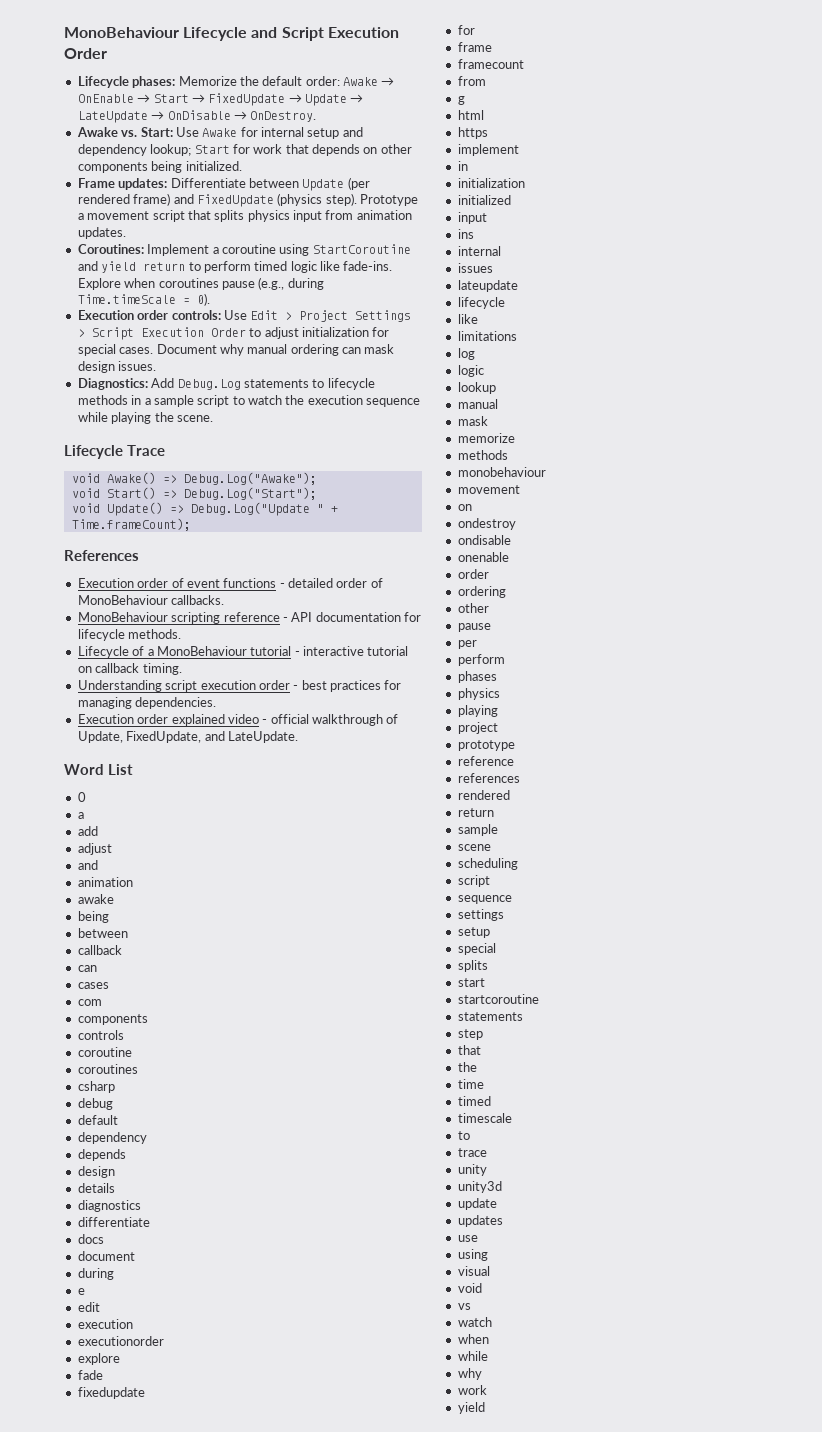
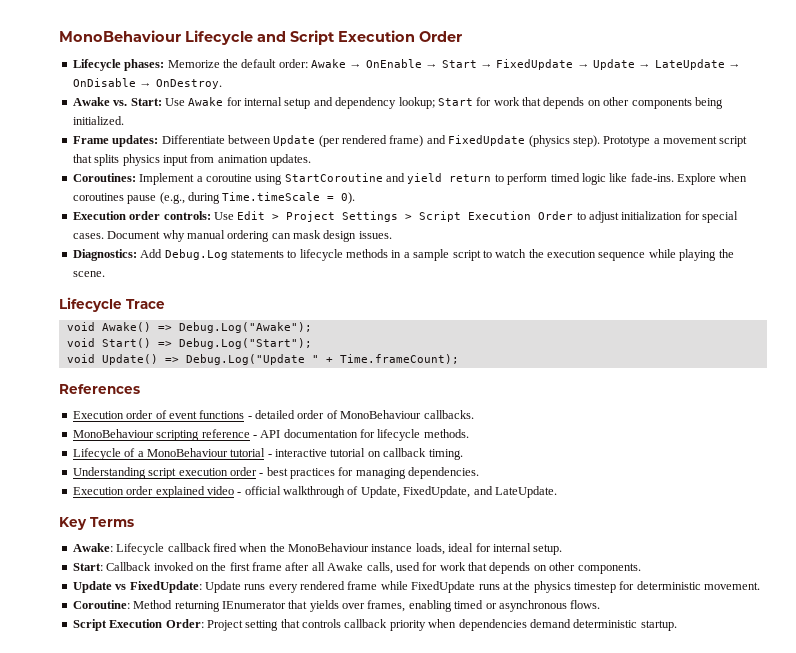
[64,764,133,775] [77,792,86,802] [77,812,84,819] [77,826,98,836] [77,843,112,855] [77,860,98,870] [77,877,133,887] [77,894,114,904] [77,911,109,923] [77,928,128,938] [77,945,122,955] [77,965,97,972] [77,982,109,989] [77,999,102,1006] [77,1014,148,1025] [77,1030,124,1040] [77,1047,132,1057] [77,1064,138,1074] [77,1081,115,1093] [77,1098,113,1110] [77,1115,118,1125] [77,1132,147,1144] [77,1149,126,1161] [77,1166,115,1178] [77,1183,115,1193] [77,1200,141,1212] [77,1217,150,1227] [77,1234,104,1244] [77,1251,135,1261] [77,1268,114,1280] [77,1288,85,1295] [77,1302,100,1312] [77,1319,133,1329] [77,1336,164,1346] [77,1353,120,1365] [77,1370,103,1380] [77,1387,145,1399] [457,25,475,35] [457,42,492,52] [457,59,524,69] [457,76,486,86] [457,96,465,105] [457,110,484,120] [457,127,488,139] [457,144,519,156] [457,161,468,171] [457,178,525,188] [457,195,511,205] [457,212,487,224] [457,229,474,239] [457,246,501,256] [457,263,493,273] [457,280,518,292] [457,297,505,309] [457,314,478,324] [457,331,517,341] [457,348,475,360] [457,365,484,377] [457,382,496,394] [457,399,498,409] [457,416,488,426] [457,433,515,443] [457,450,508,460] [457,467,546,477] [457,485,520,494] [457,504,472,511] [457,518,516,530] [457,535,511,545] [457,552,509,562] [457,569,489,579] [457,586,506,598] [457,603,489,613] [457,623,491,632] [457,640,477,649] [457,654,505,666] [457,671,497,683] [457,688,500,700] [457,705,498,717] [457,722,498,734] [457,740,515,751] [457,756,514,766] [457,773,520,783] [457,790,510,800] [457,808,494,817] [457,824,498,836] [457,844,491,851] [457,858,518,870] [457,875,490,887] [457,895,512,904] [457,909,504,921] [457,927,490,938] [457,943,496,955] [457,960,488,972] [457,978,485,987] [457,994,539,1004] [457,1012,523,1021] [457,1029,483,1040] [457,1045,481,1055] [457,1062,477,1072] [457,1079,484,1089] [457,1096,491,1106] [457,1113,512,1123] [457,1131,470,1140] [457,1148,487,1157] [457,1164,487,1176] [457,1181,502,1193] [457,1198,497,1210] [457,1215,503,1227] [457,1235,478,1242] [457,1249,488,1261] [457,1266,490,1276] [457,1283,482,1293] [457,1303,471,1310] [457,1317,492,1327] [457,1334,489,1344] [457,1351,488,1361] [457,1368,482,1380] [457,1385,487,1395] [457,1402,485,1414] Word List // 0 // a // add // adjust // and // animation // awake // being // between // callback // can // cases // com // components // controls // coroutine // coroutines // csharp // debug // default // dependency // depends // design // details // diagnostics // differentiate // docs // document // during // e // edit // execution // executionorder // explore // fade // fixedupdate // for // frame // framecount // from // g // html // https // implement // in // initialization // initialized // input // ins // internal // issues // lateupdate // lifecycle // like // limitations // log // logic // lookup // manual // mask // memorize // methods // monobehaviour // movement // on // ondestroy // ondisable // onenable // order // ordering // other // pause // per // perform // phases // physics // playing // project // prototype // reference // references // rendered // return // sample // scene // scheduling // script // sequence // settings // setup // special // splits // start // startcoroutine // statements // step // that // the // time // timed // timescale // to // trace // unity // unity3d // update // updates // use // using // visual // void // vs // watch // when // while // why // work // yield -> [59,517,134,530] [72,543,563,555] [72,562,641,574] [72,581,761,593] [72,600,601,612] [72,619,677,631] Key Terms // Awake: Lifecycle callback fired when the MonoBehaviour instance loads, ideal for internal setup. // Start: Callback invoked on the first frame after all Awake calls, used for work that depends on other components. // Update vs FixedUpdate: Update runs every rendered frame while FixedUpdate runs at the physics timestep for deterministic movement. // Coroutine: Method returning IEnumerator that yields over frames, enabling timed or asynchronous flows. // Script Execution Order: Project setting that controls callback priority when dependencies demand deterministic startup.

